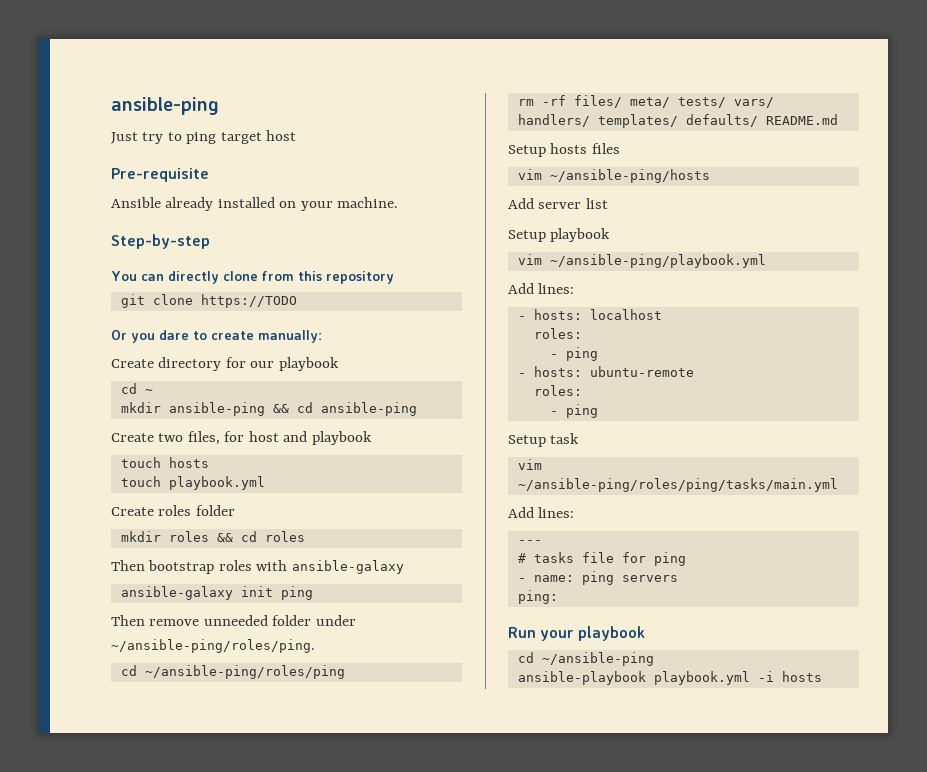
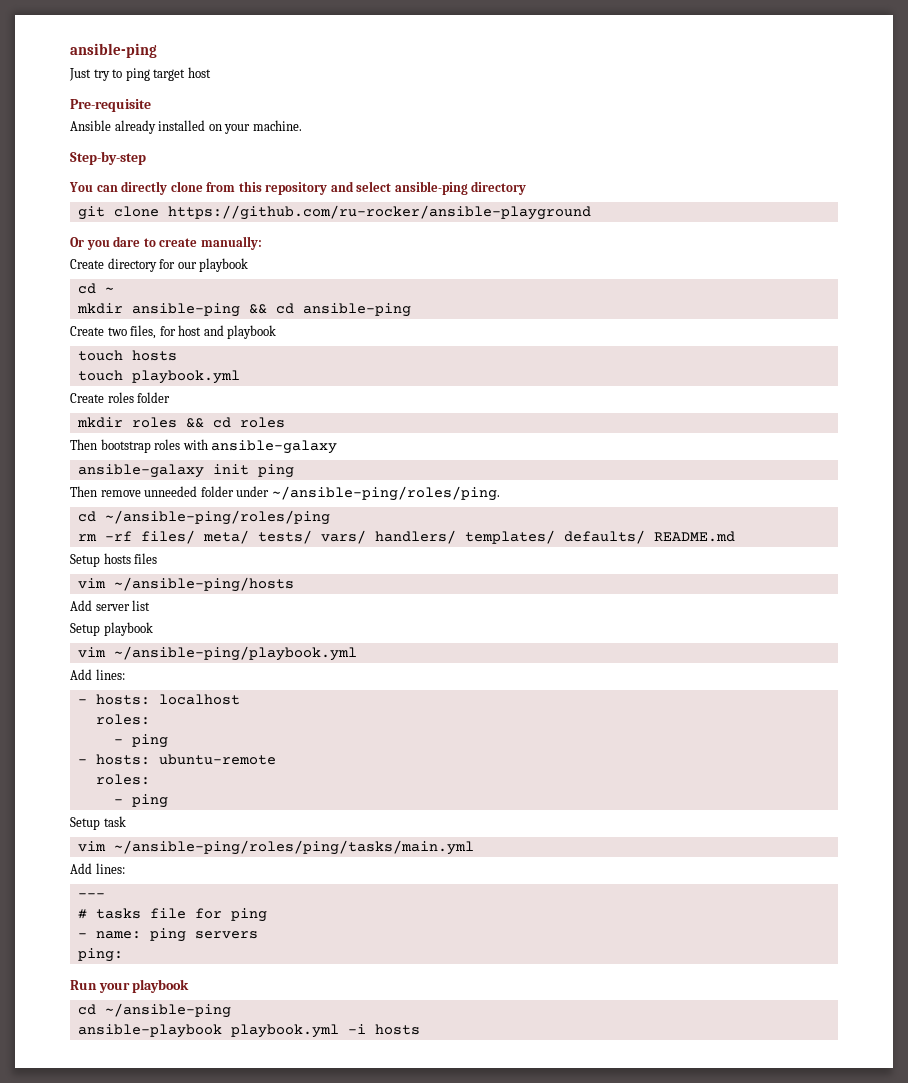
(394, 277) none -> [330,181,527,195] and select ansible-ping directory
[200,294,297,308] https://TODO -> [167,205,591,220] https://github.com/ru-rocker/ansible-playground

